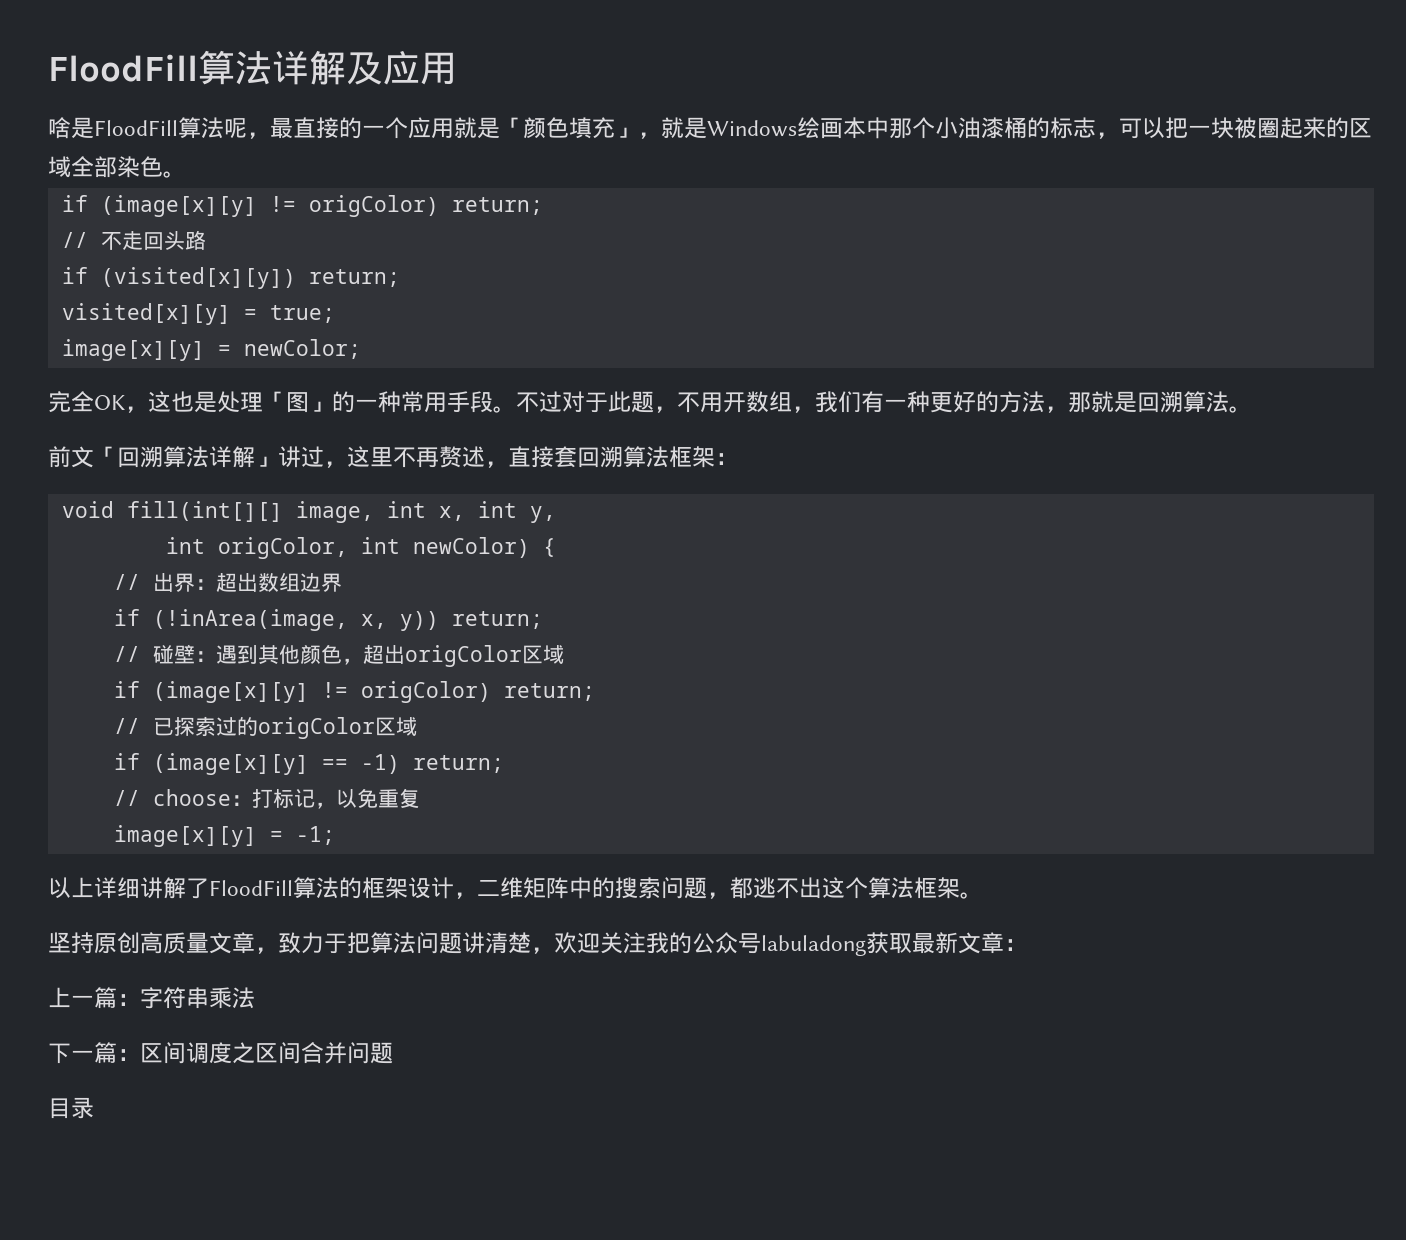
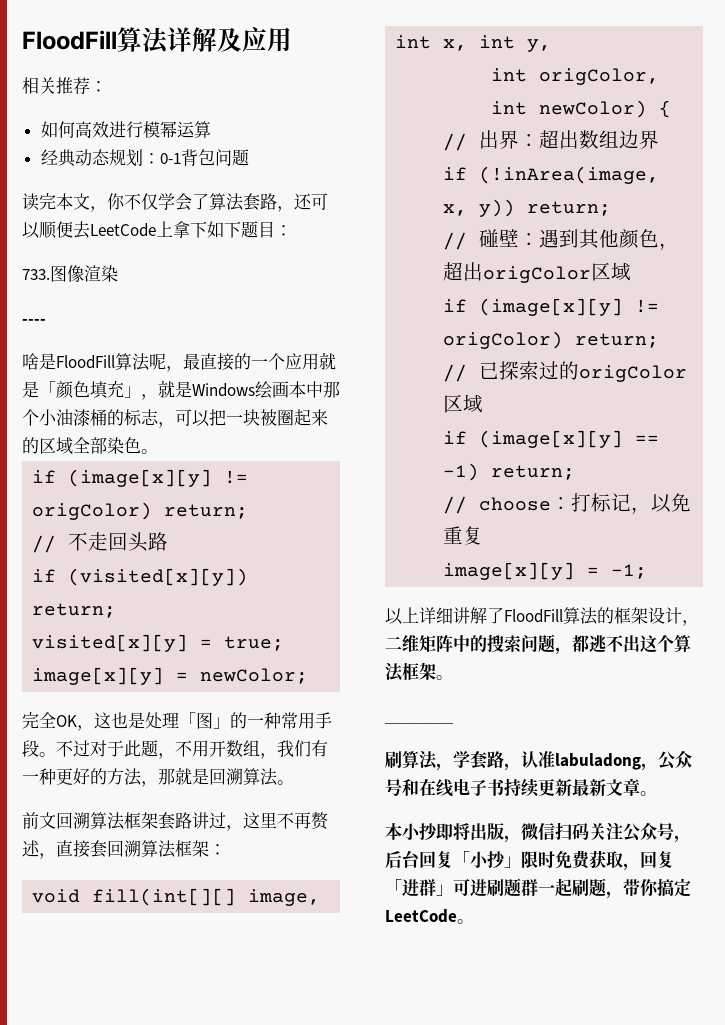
(457, 68) none -> [22,77,107,95] [40,121,211,138] [40,149,249,167] [22,193,328,212] [22,221,292,239] [22,265,118,283] [22,319,46,324] // 相关推荐： // 如何高效进行模幂运算 // 经典动态规划：0-1背包问题 // 读完本文，你不仅学会了算法套路，还可以顺便去LeetCode上拿下如下题目： // 733.图像渲染 // ----
[94,446,278,468] 「回溯算法详解」 -> [56,812,192,830] 回溯算法框架套路
[48,932,1027,956] [48,987,255,1009] [48,1042,393,1064] [48,1097,94,1119] 坚持原创高质量文章，致力于把算法问题讲清楚，欢迎关注我的公众号labuladong获取最新文章： // 上一篇：字符串乘法 // 下一篇：区间调度之区间合并问题 // 目录 -> [385,722,453,724] [385,750,692,771] [385,778,657,797] [385,822,691,843] [385,850,674,871] [385,878,691,899] [385,909,474,924] ＿＿＿＿ // 刷算法，学套路，认准labuladong，公众号和在线电子书持续更新最新文章。 // 本小抄即将出版，微信扫码关注公众号，后台回复「小抄」限时免费获取，回复「进群」可进刷题群一起刷题，带你搞定LeetCode。

